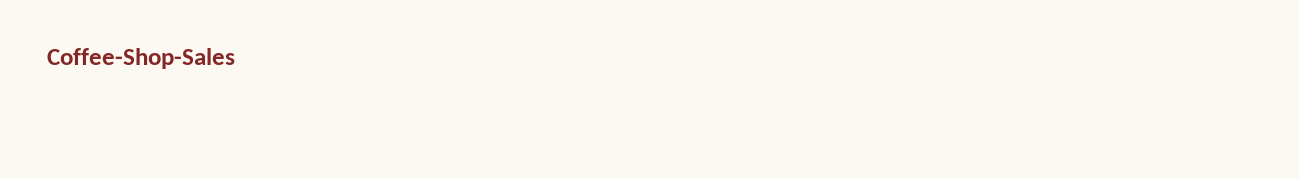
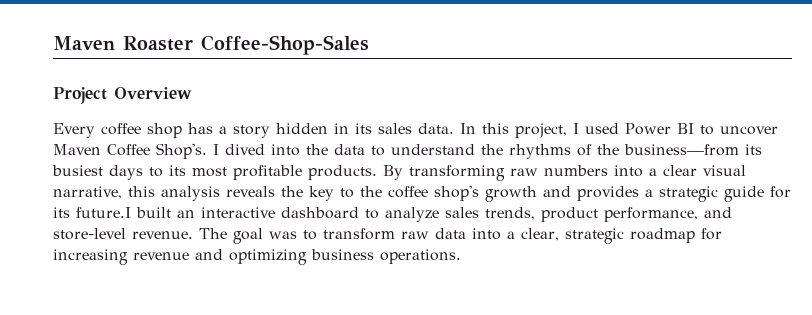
(47, 58) none -> [53,36,193,51] Maven Roaster
(235, 58) none -> [53,87,192,104] [53,123,778,138] [53,143,762,159] [52,165,746,181] [53,185,791,202] [53,207,732,222] [53,228,722,244] [53,249,461,265] // Project Overview // Every coffee shop has a story hidden in its sales data. In this project, I used Power BI to uncover Maven Coffee Shop's. I dived into the data to understand the rhythms of the business—from its busiest days to its most profitable products. By transforming raw numbers into a clear visual narrative, this analysis reveals the key to the coffee shop's growth and provides a strategic guide for its future.I built an interactive dashboard to analyze sales trends, product performance, and store-level revenue. The goal was to transform raw data into a clear, strategic roadmap for increasing revenue and optimizing business operations.

